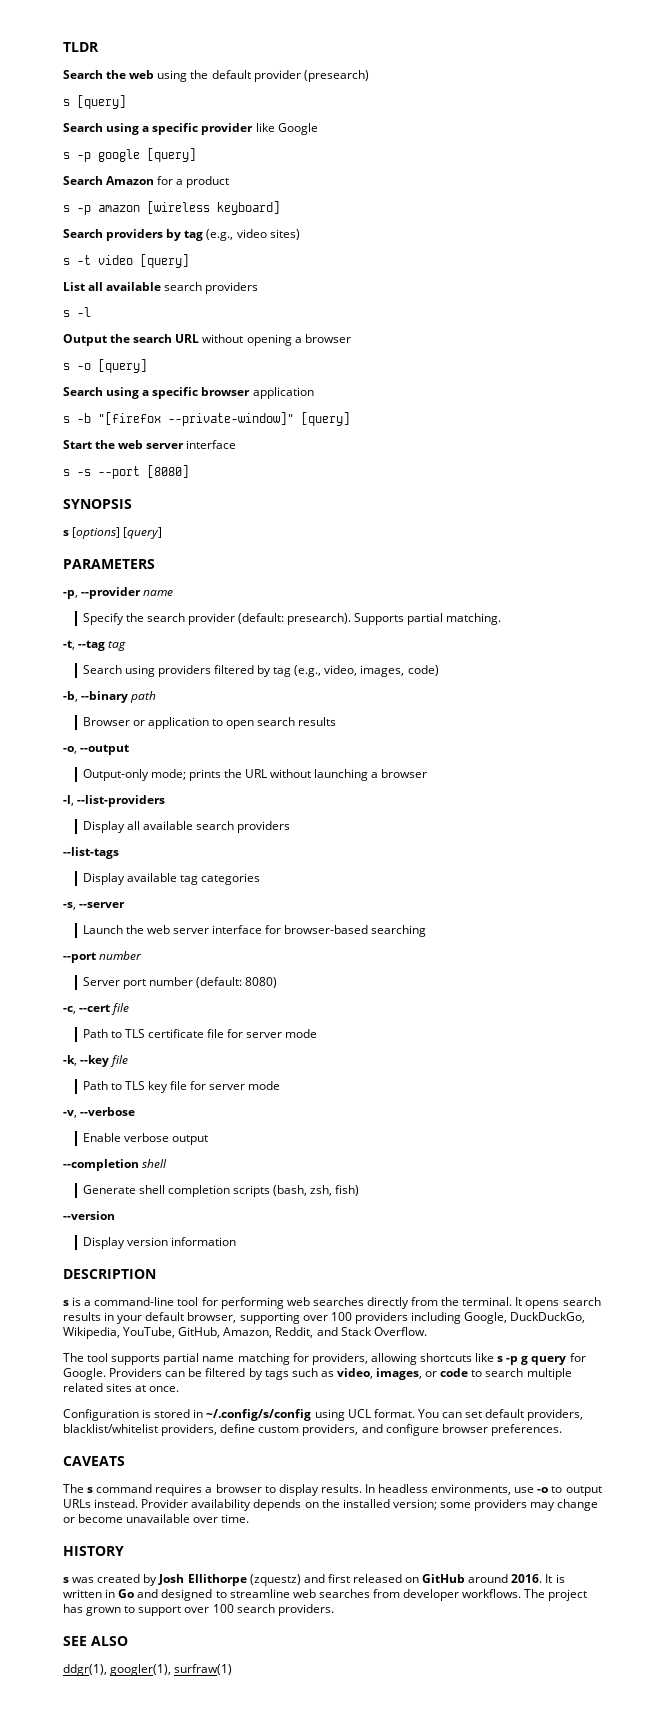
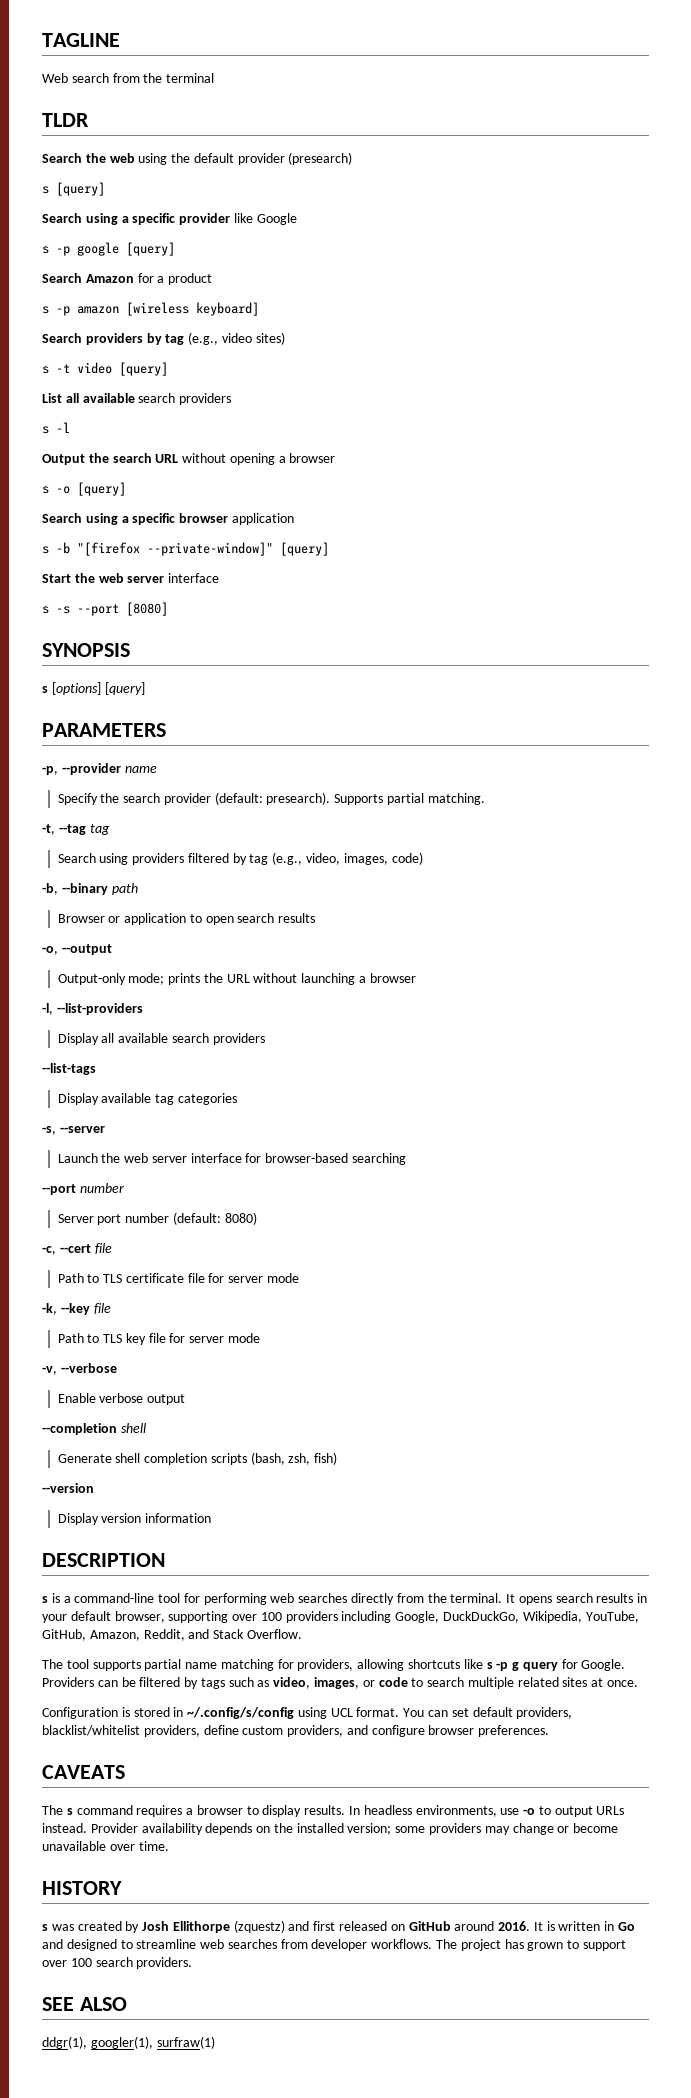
(63, 47) none -> [42,33,120,47] [42,73,215,83] TAGLINE // Web search from the terminal //

